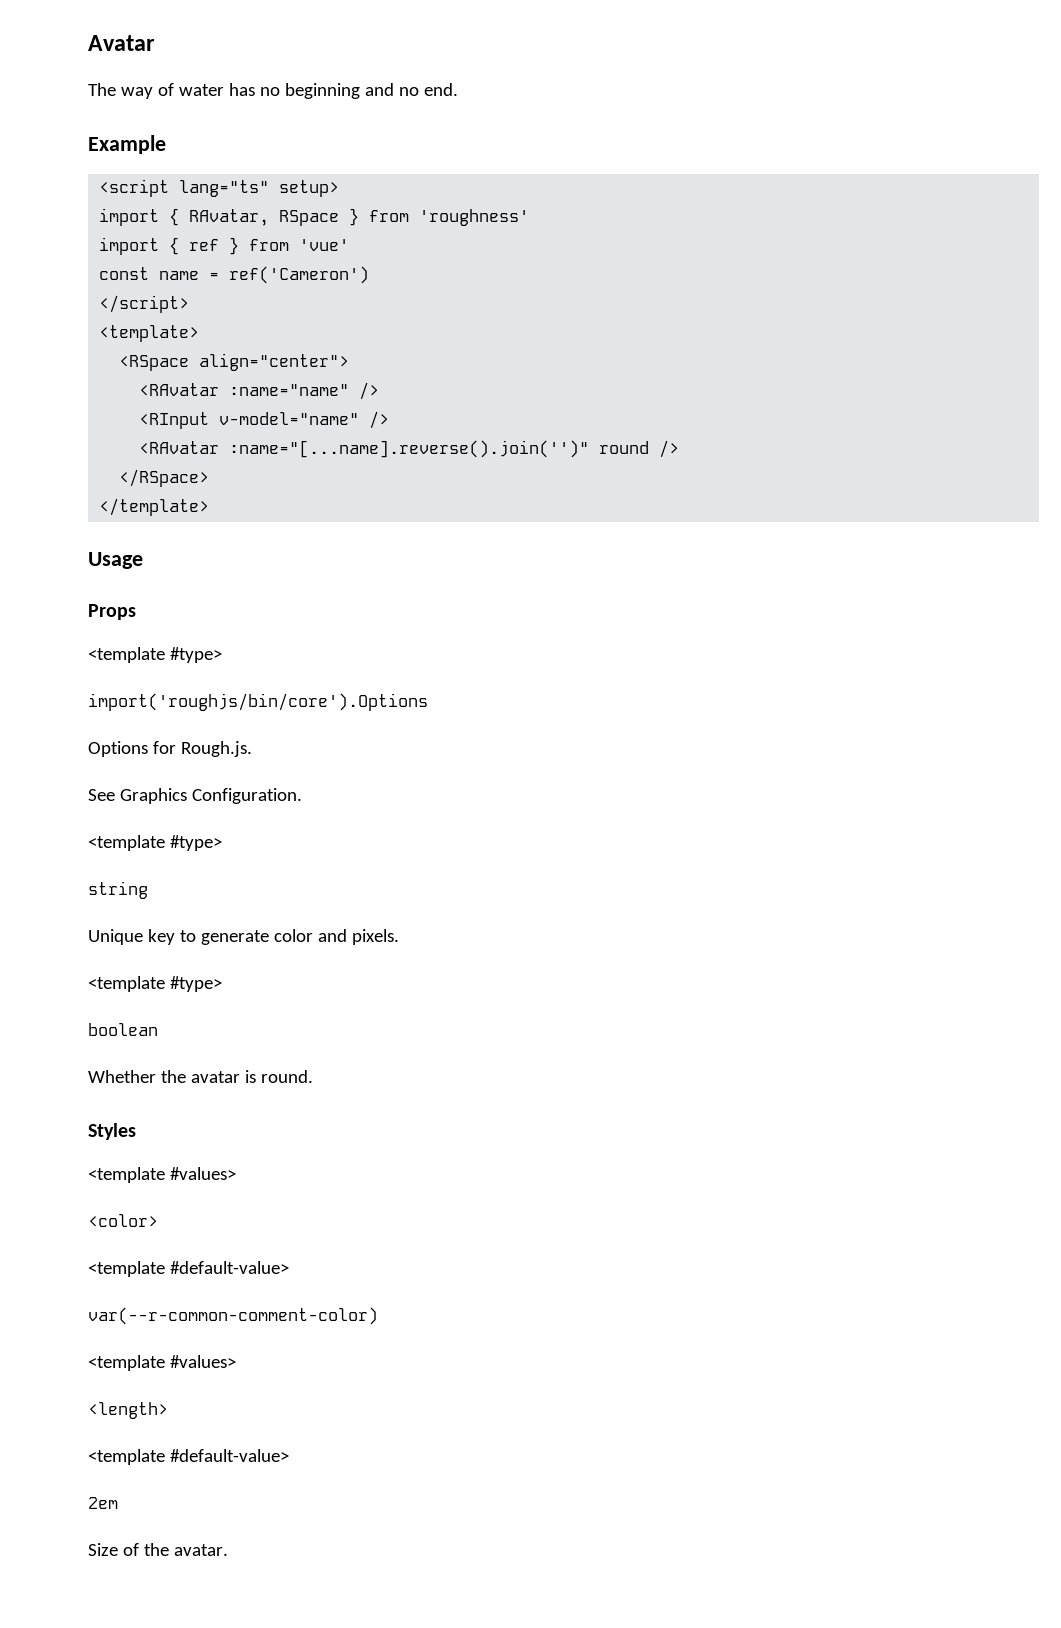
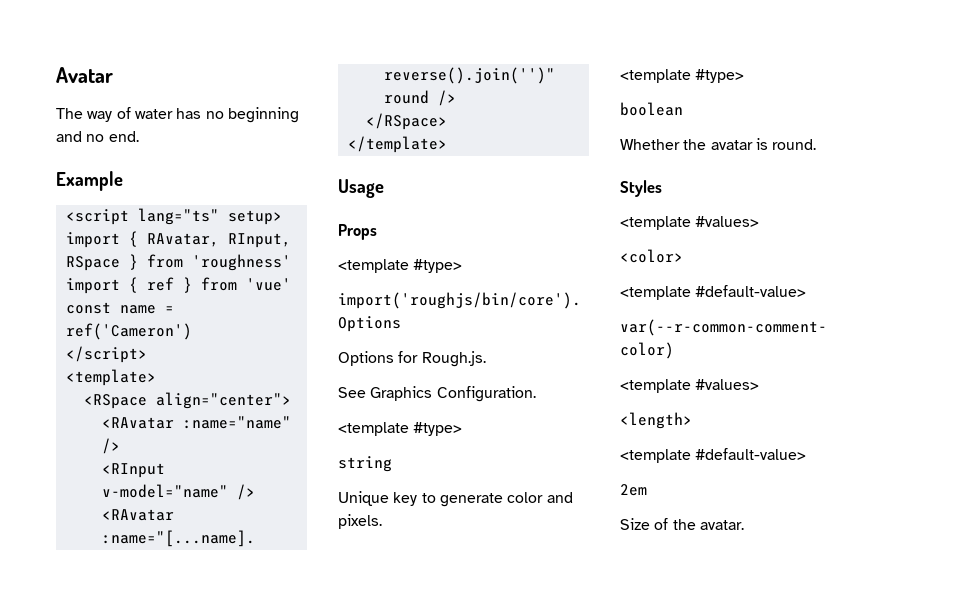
(270, 217) none -> [227,233,291,248] RInput,

